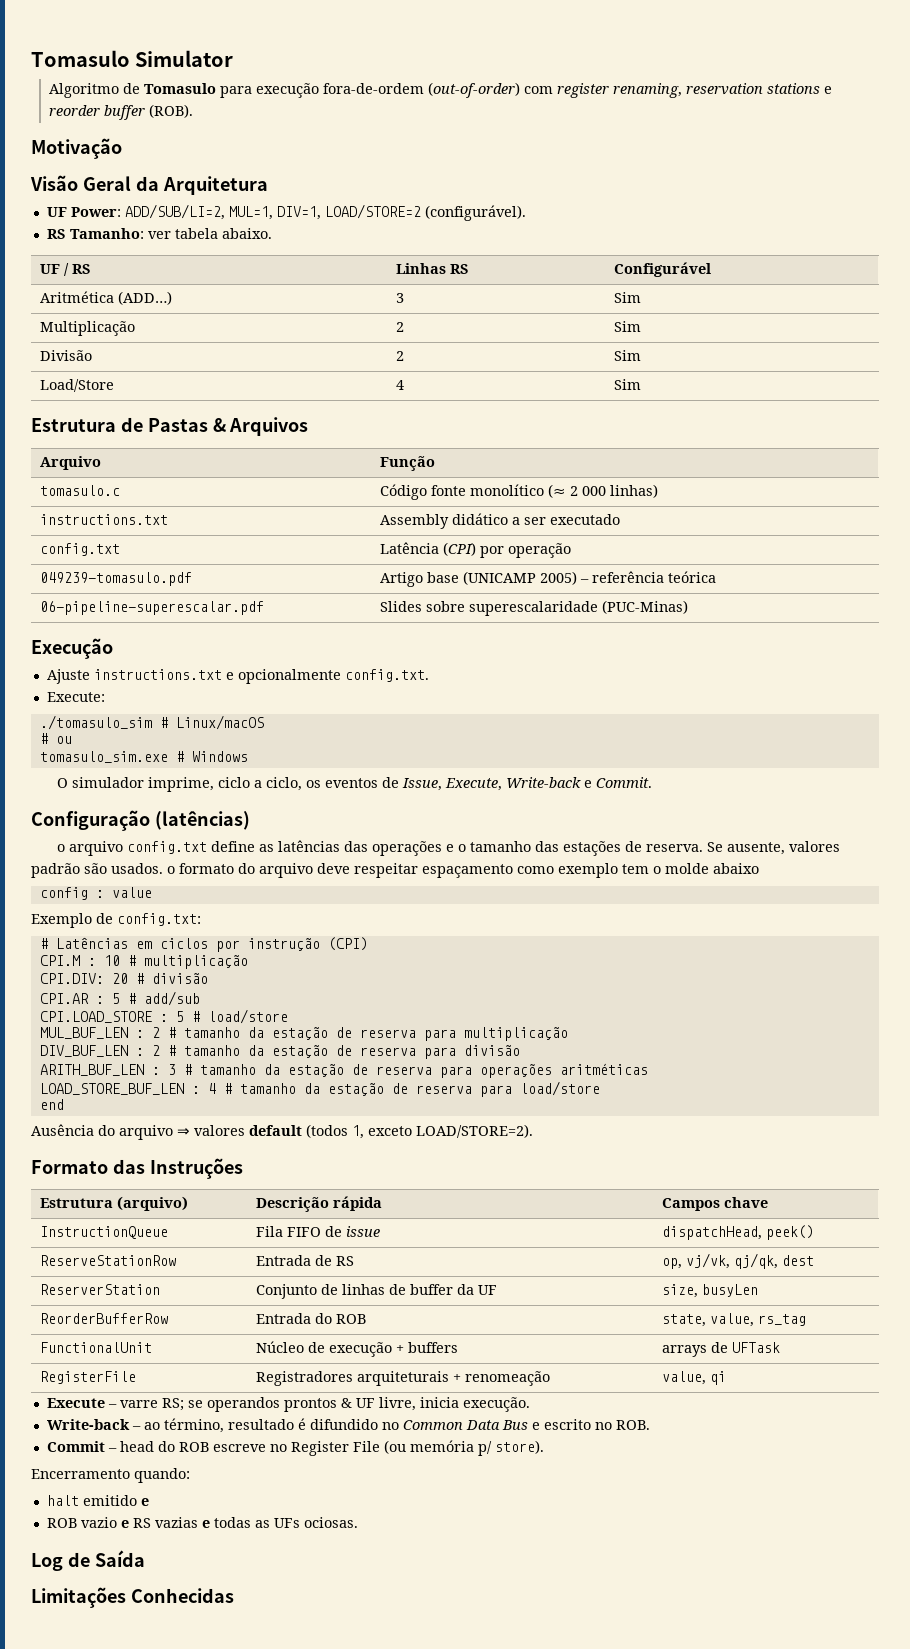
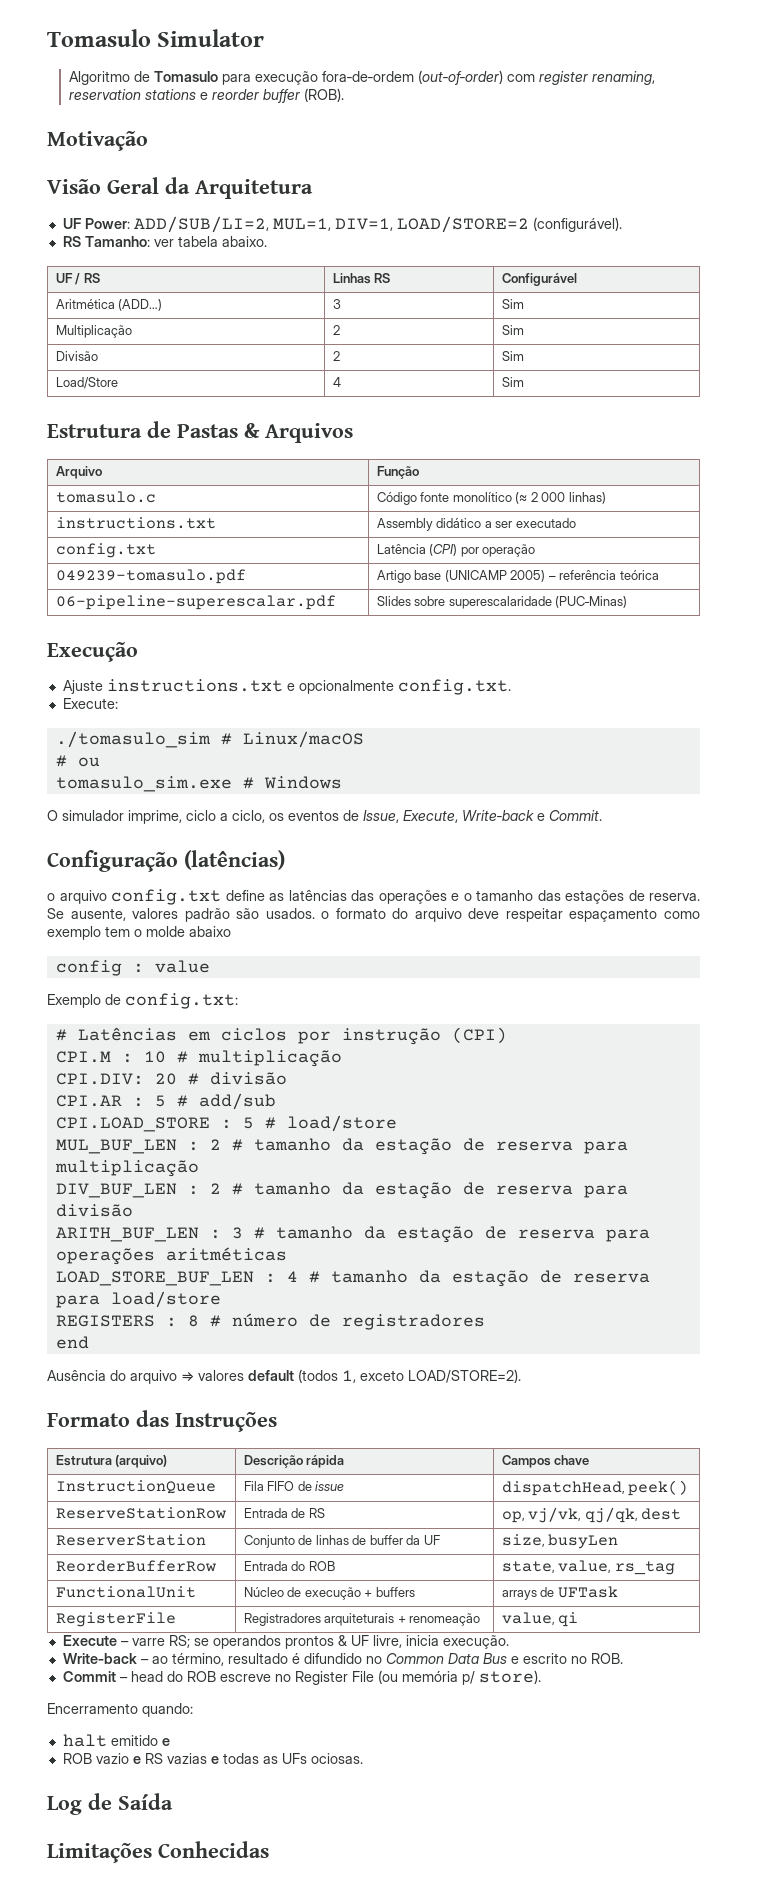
(600, 1088) none -> [55,1313,485,1330] // REGISTERS : 8 # número de registradores

